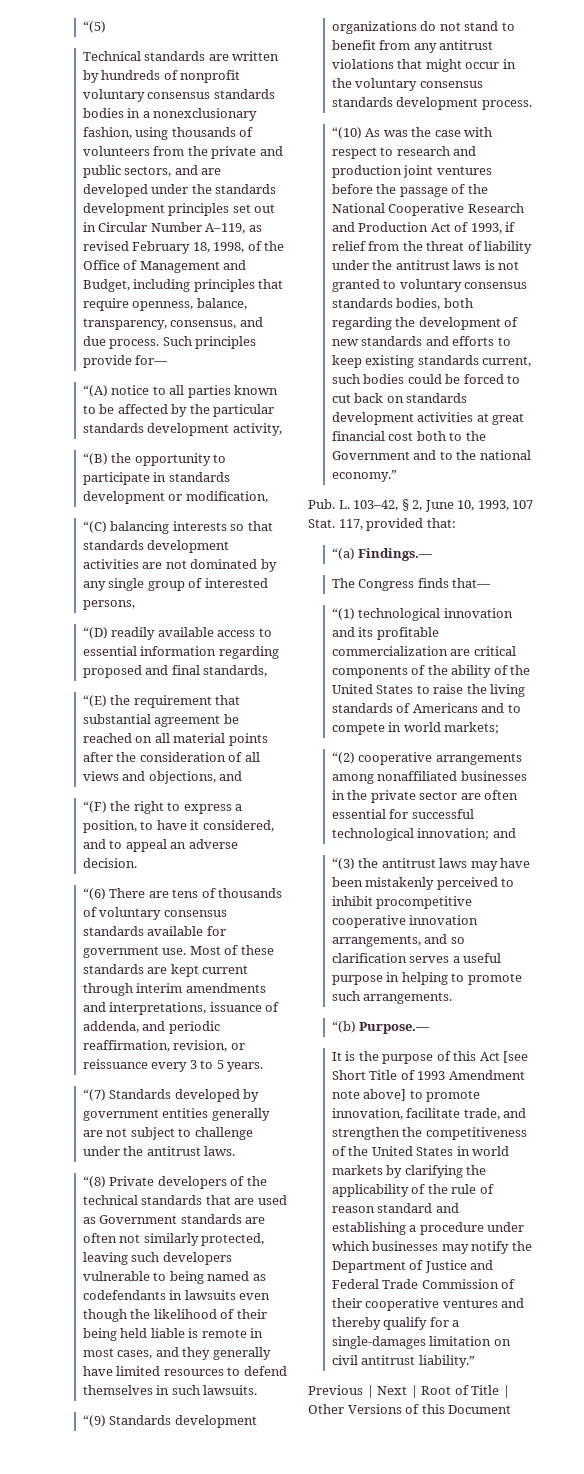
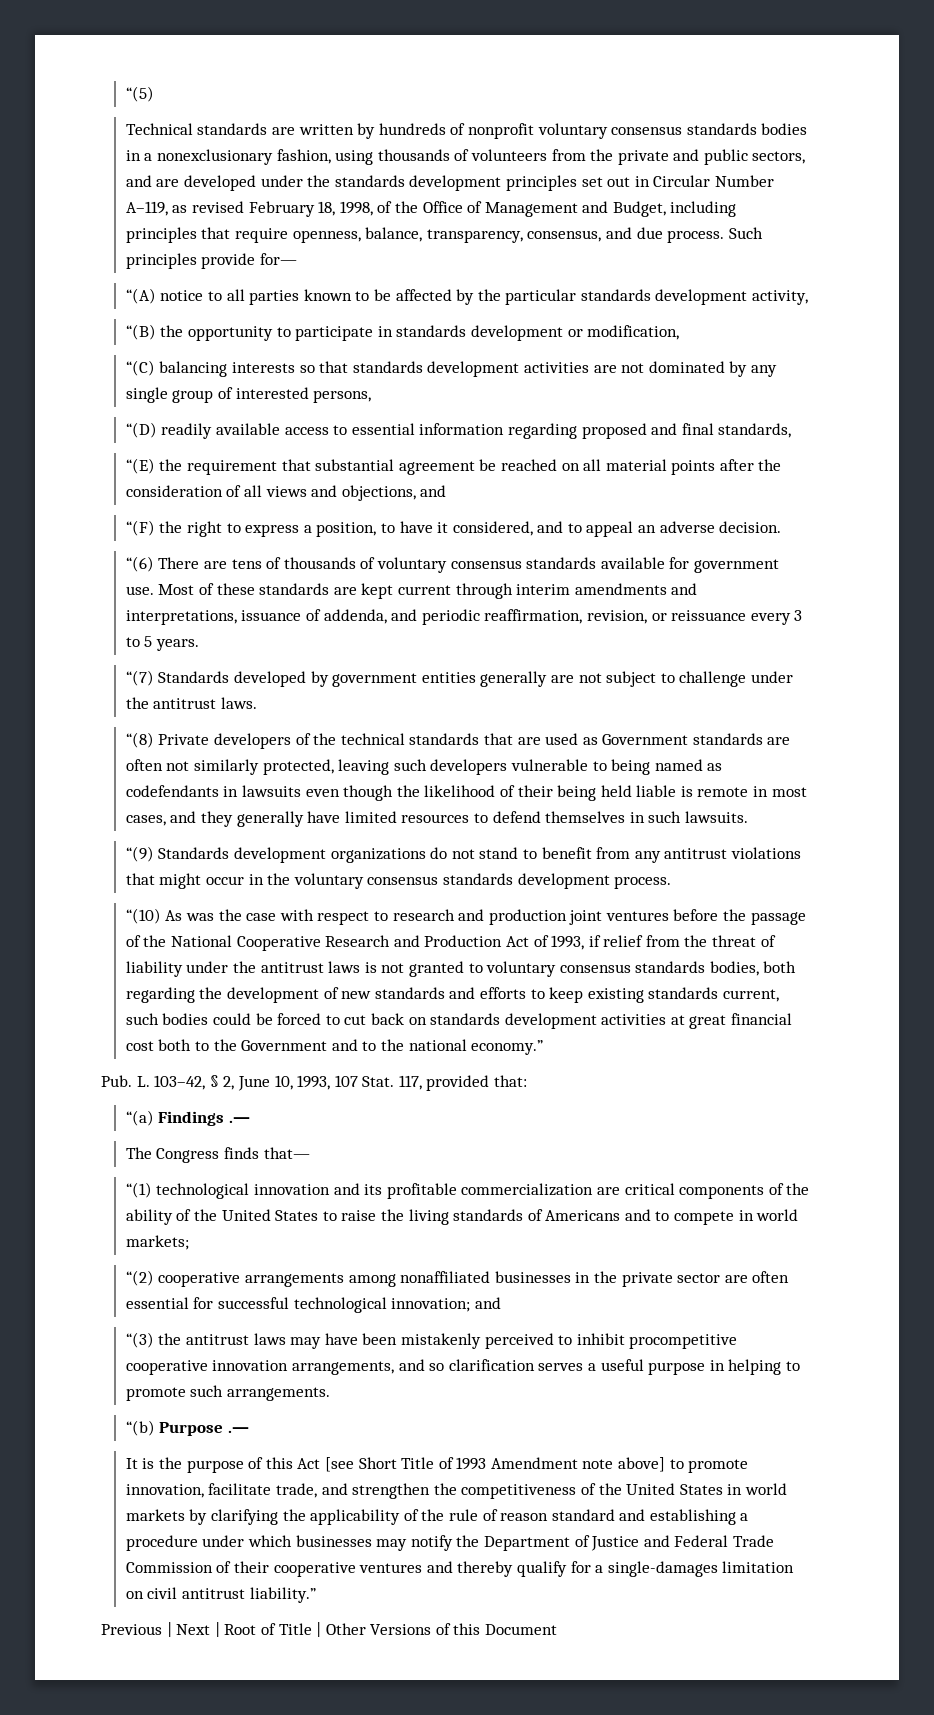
[358,548,434,561] Findings.— -> [158,1111,250,1126] Findings .—
[359,1022,431,1034] Purpose.— -> [159,1422,249,1436] Purpose .—

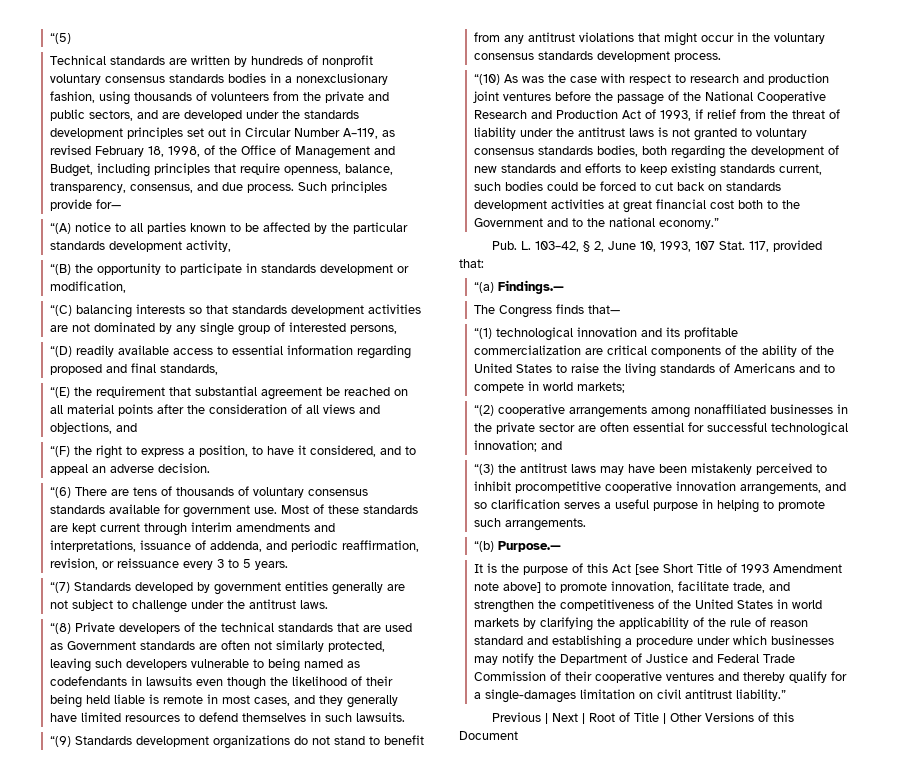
[158,1111,250,1126] Findings .— -> [498,280,565,294] Findings.—
[159,1422,249,1436] Purpose .— -> [498,541,562,552] Purpose.—

